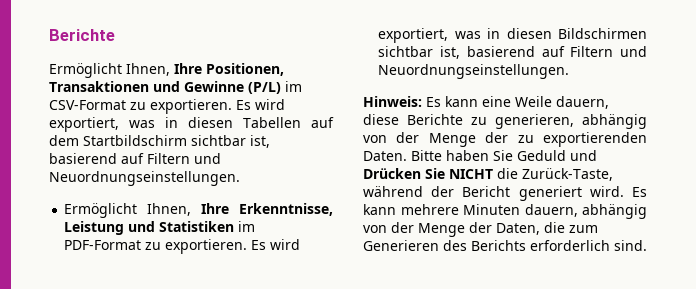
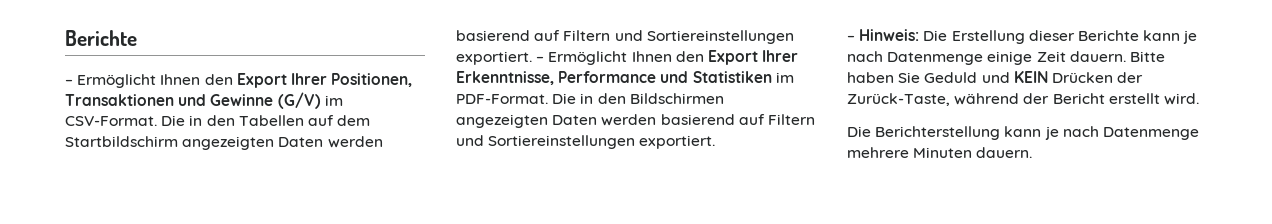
[49,63,284,78] [49,81,302,94] [49,99,285,114] [49,117,233,132] Ermöglicht Ihnen, Ihre Positionen, Transaktionen und Gewinne (P/L) im CSV-Format zu exportieren. Es wird exportiert, was in diesen -> [65,73,413,88] [65,92,343,109] [65,115,235,126] – Ermöglicht Ihnen den Export Ihrer Positionen, Transaktionen und Gewinne (G/V) im CSV-Format. Die in den
[191,135,270,148] [49,153,221,164] [49,171,240,186] [64,203,333,218] [64,221,256,235] [64,239,301,254] [378,28,647,43] [378,46,647,59] [378,64,570,79] [363,96,609,109] [363,114,647,129] [363,132,647,147] [363,151,407,161] sichtbar ist, basierend auf Filtern und Neuordnungseinstellungen. // Ermöglicht Ihnen, Ihre Erkenntnisse, Leistung und Statistiken im PDF-Format zu exportieren. Es wird exportiert, was in diesen Bildschirmen sichtbar ist, basierend auf Filtern und Neuordnungseinstellungen. // Hinweis: Es kann eine Weile dauern, diese Berichte zu generieren, abhängig von der Menge der zu exportierenden Daten. -> [182,136,383,150] [456,30,794,44] [456,50,799,65] [456,71,794,85] [456,93,724,104] [456,114,815,128] [456,135,716,149] [847,29,1198,44] [847,51,1126,65] angezeigten Daten werden basierend auf Filtern und Sortiereinstellungen exportiert. – Ermöglicht Ihnen den Export Ihrer Erkenntnisse, Performance und Statistiken im PDF-Format. Die in den Bildschirmen angezeigten Daten werden basierend auf Filtern und Sortiereinstellungen exportiert. // – Hinweis: Die Erstellung dieser Berichte kann je nach Datenmenge einige Zeit dauern.
[363,168,518,179] Drücken Sie NICHT die -> [1013,71,1144,83] KEIN Drücken der
[518,186,582,201] generiert -> [1108,93,1160,104] erstellt
[632,187,647,197] [363,204,647,219] [363,222,598,237] [363,240,647,251] Es kann mehrere Minuten dauern, abhängig von der Menge der Daten, die zum Generieren des Berichts erforderlich sind. -> [847,126,1199,140] [847,147,1033,158] // Die Berichterstellung kann je nach Datenmenge mehrere Minuten dauern.

